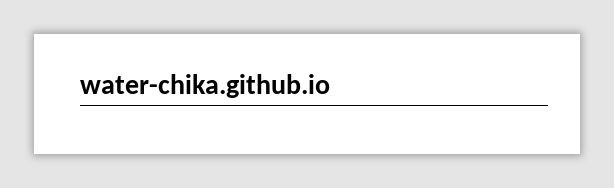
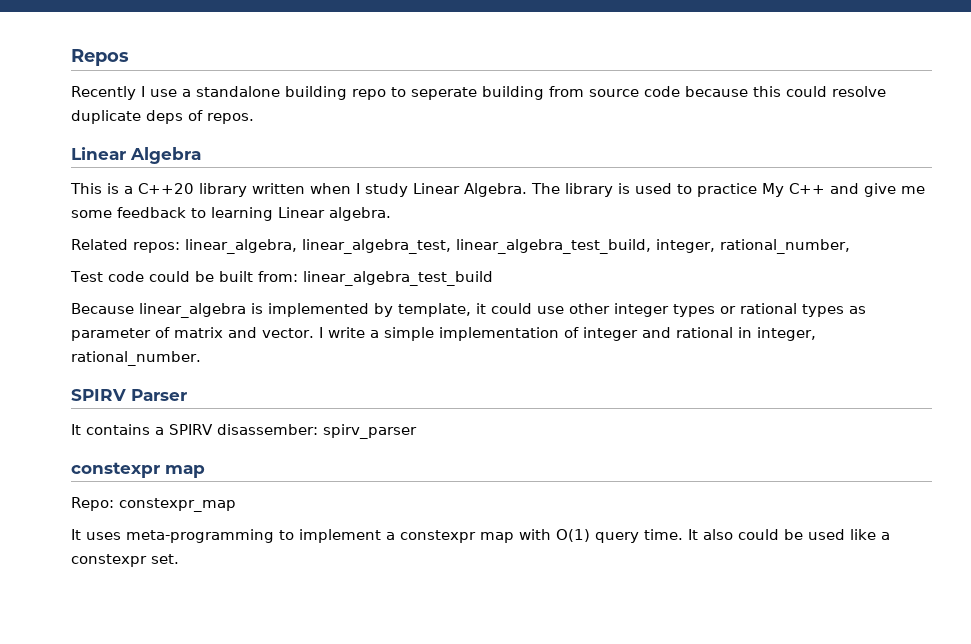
[80,74,330,98] water-chika.github.io -> [71,49,129,66] [71,86,886,100] [71,110,254,124] [71,147,201,164] [70,183,925,197] [71,207,391,221] [71,239,850,254] [70,271,493,286] [71,303,866,318] [71,327,816,341] [71,351,201,366] [71,389,187,401] [71,424,417,439] [71,462,205,478] [71,497,236,512] [71,529,890,543] [71,554,179,567] Repos // Recently I use a standalone building repo to seperate building from source code because this could resolve duplicate deps of repos. // Linear Algebra // This is a C++20 library written when I study Linear Algebra. The library is used to practice My C++ and give me some feedback to learning Linear algebra. // Related repos: linear_algebra, linear_algebra_test, linear_algebra_test_build, integer, rational_number, // Test code could be built from: linear_algebra_test_build // Because linear_algebra is implemented by template, it could use other integer types or rational types as parameter of matrix and vector. I write a simple implementation of integer and rational in integer, rational_number. // SPIRV Parser // It contains a SPIRV disassember: spirv_parser // constexpr map // Repo: constexpr_map // It uses meta-programming to implement a constexpr map with O(1) query time. It also could be used like a constexpr set.

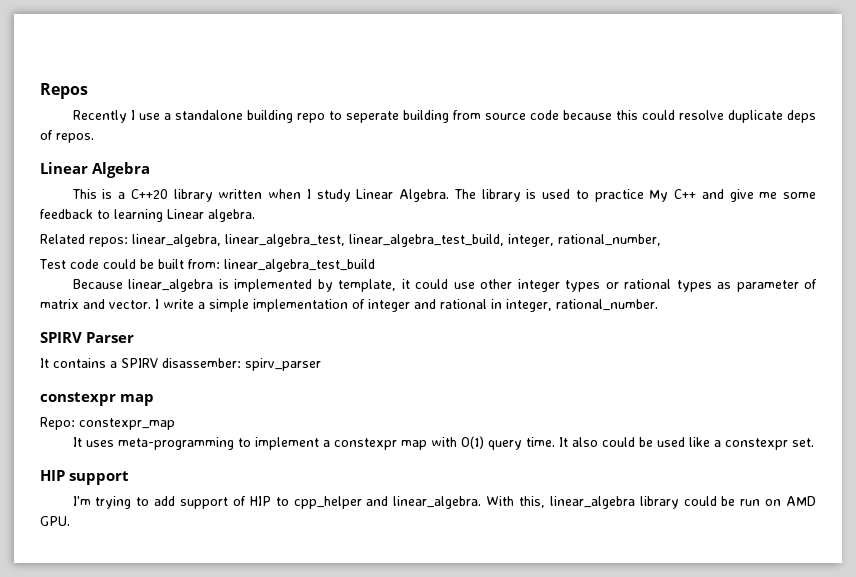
(179, 559) none -> [40,470,130,485] [72,496,816,509] [40,516,70,526] // HIP support // I'm trying to add support of HIP to cpp_helper and linear_algebra. With this, linear_algebra library could be run on AMD GPU.

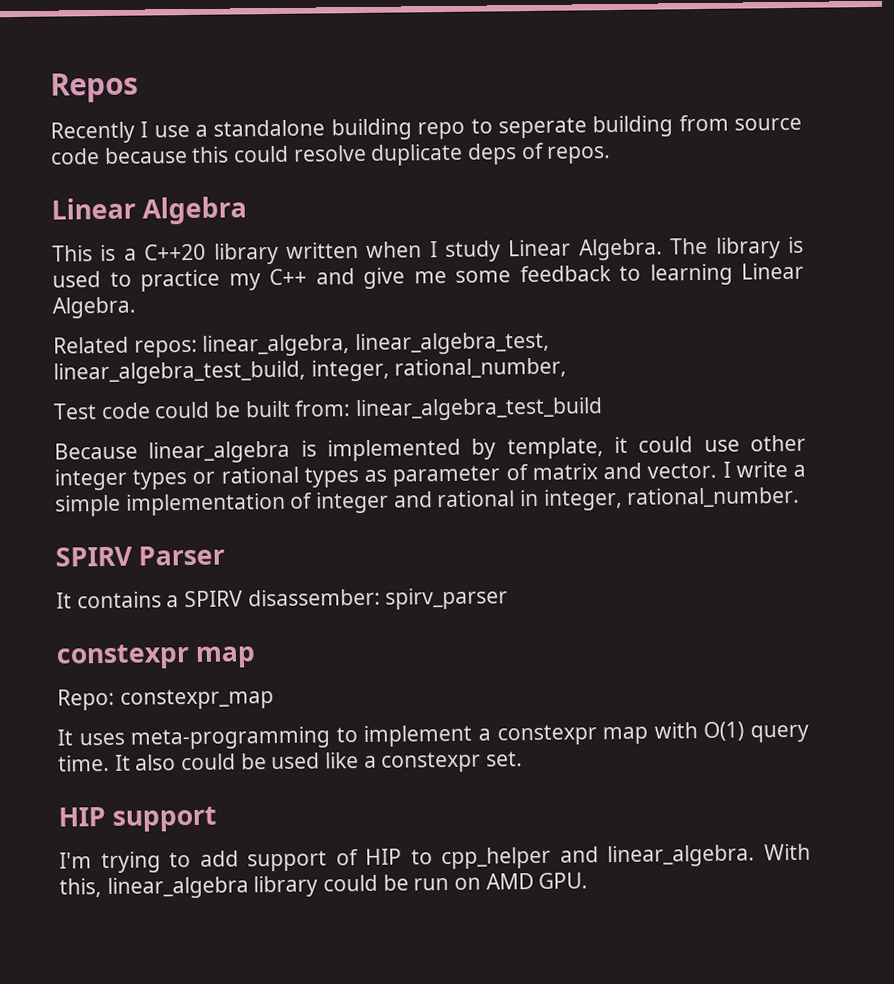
[649,190,669,202] My -> [228,273,261,291] my
[208,209,255,222] algebra. -> [52,296,136,319] Algebra.

